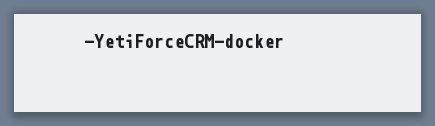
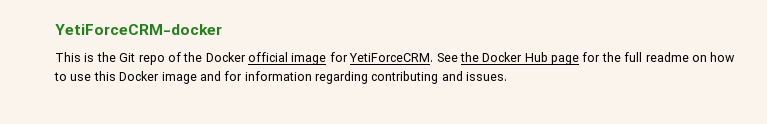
[84,34,284,48] -YetiForceCRM-docker -> [55,24,222,35] [55,52,736,65] [54,71,508,84] YetiForceCRM-docker // This is the Git repo of the Docker official image for YetiForceCRM. See the Docker Hub page for the full readme on how to use this Docker image and for information regarding contributing and issues.

